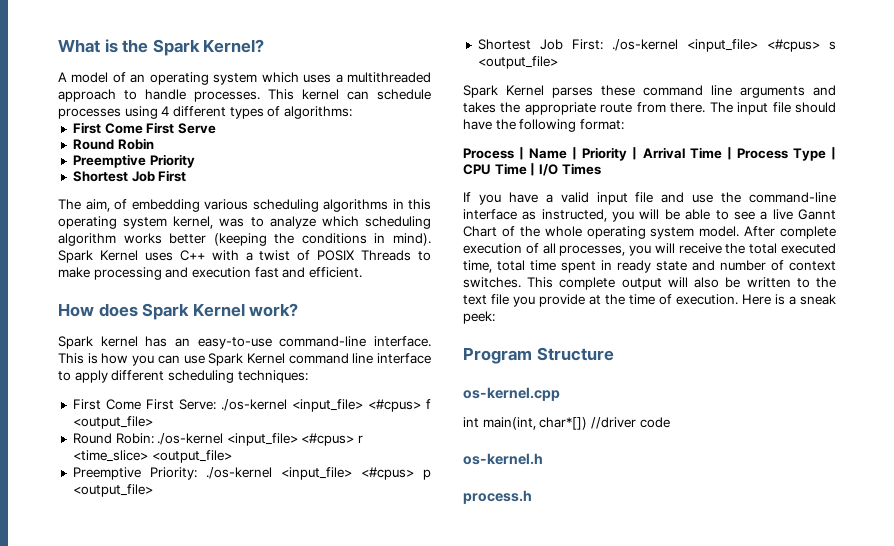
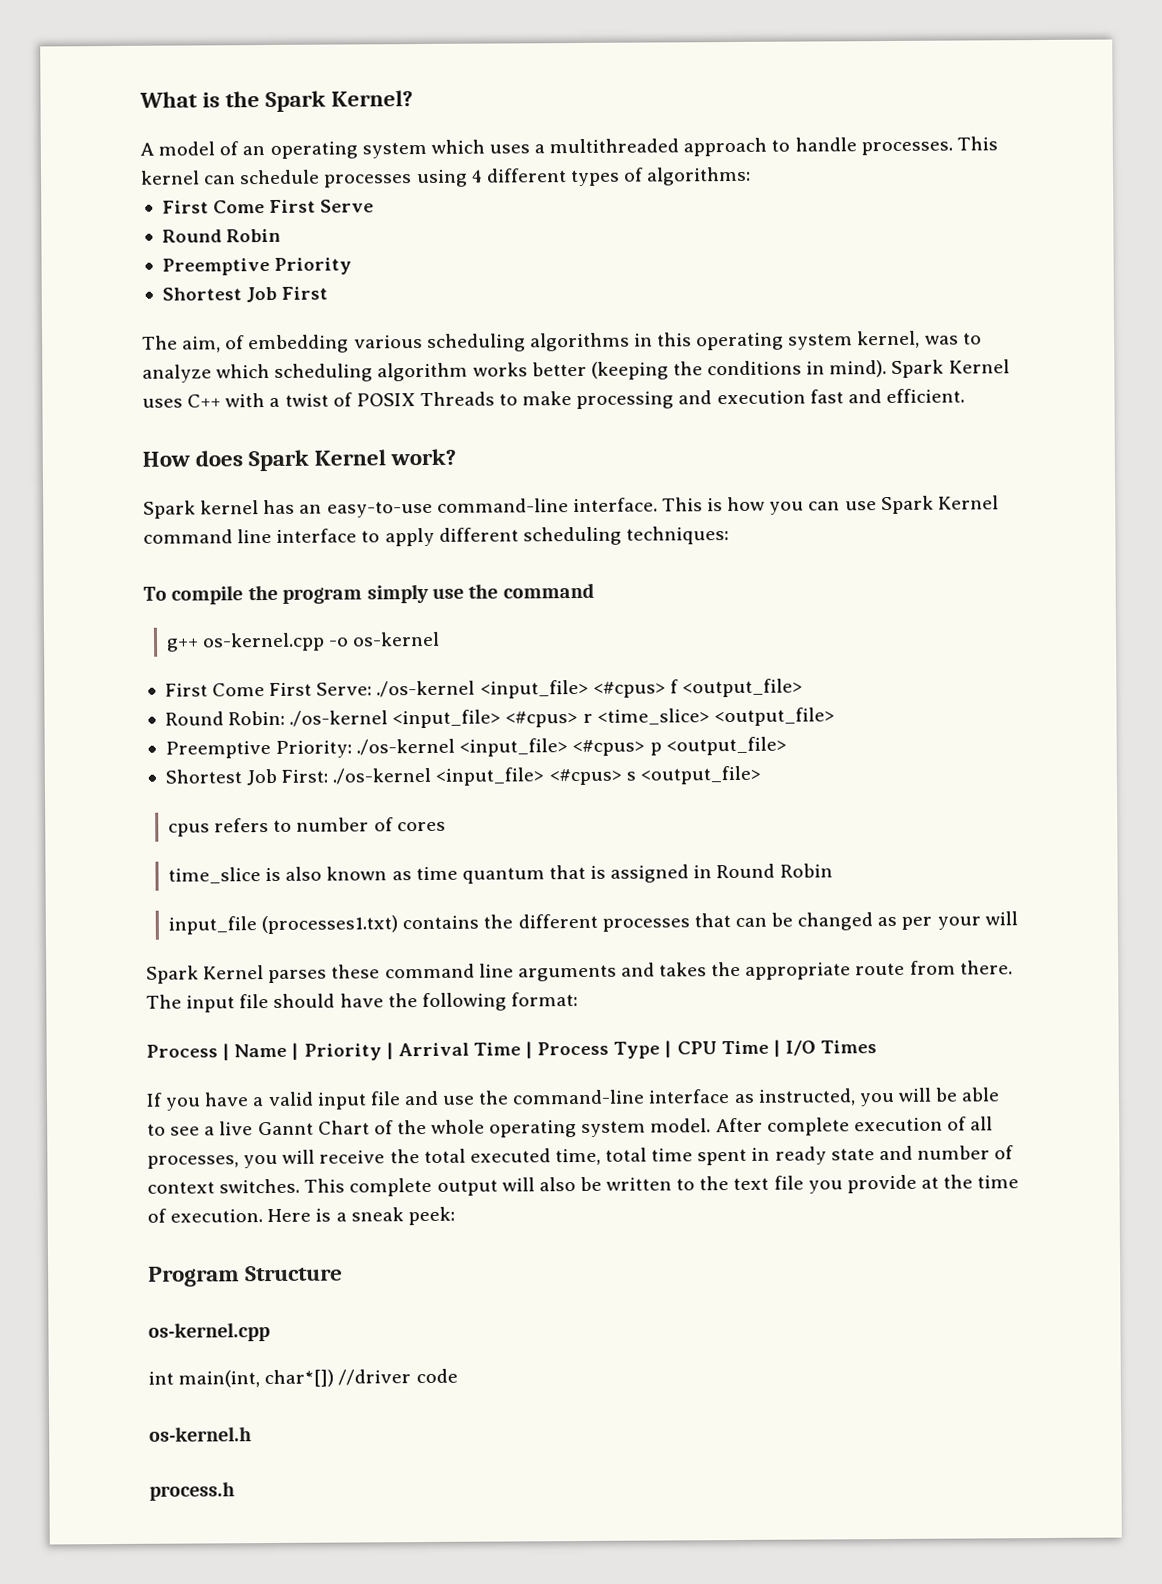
(308, 376) none -> [143,582,594,605] [166,631,441,652] // To compile the program simply use the command // g++ os-kernel.cpp -o os-kernel
(558, 62) none -> [167,817,446,837] [167,863,833,884] [167,911,1018,935] // cpus refers to number of cores // time_slice is also known as time quantum that is assigned in Round Robin // input_file (processes1.txt) contains the different processes that can be changed as per your will

